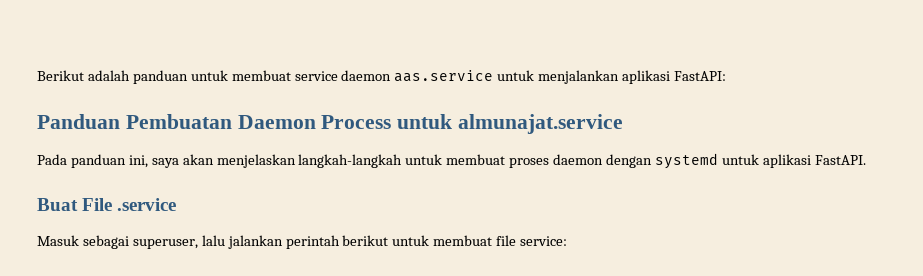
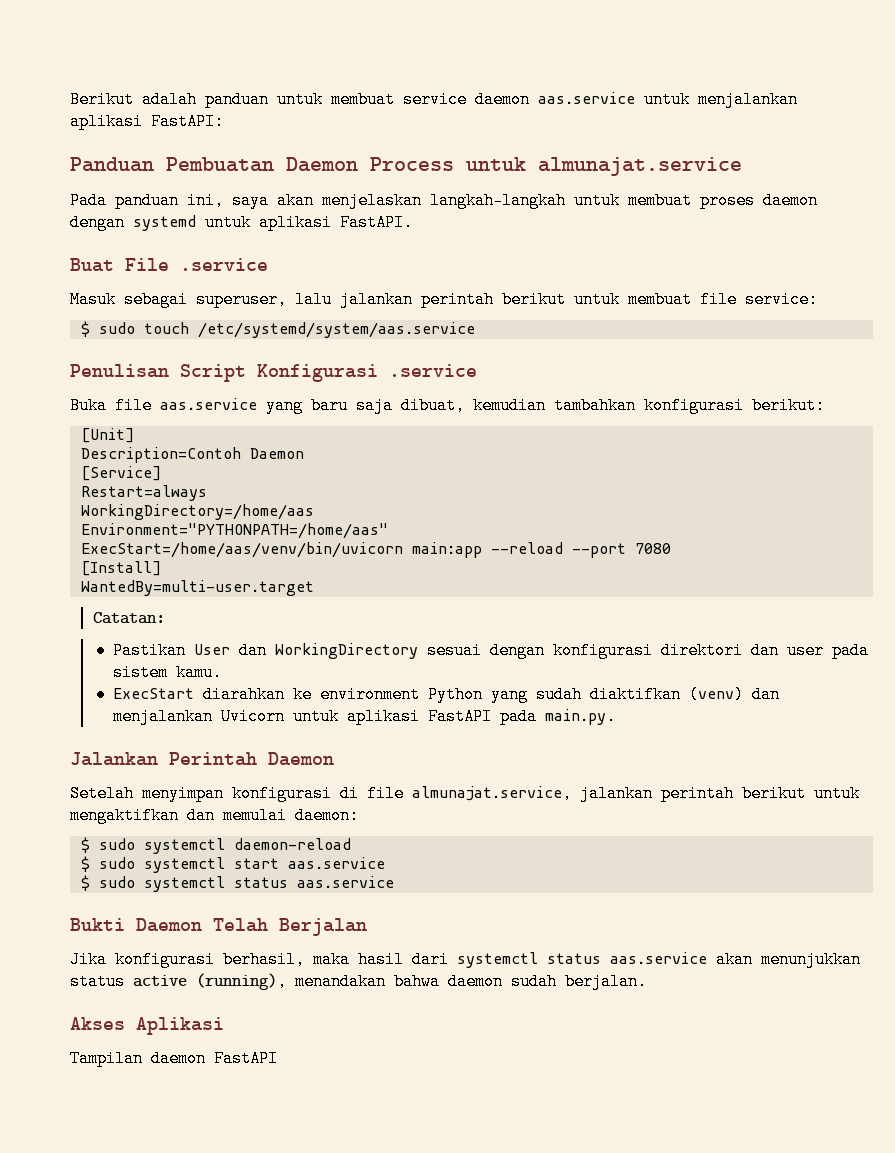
(568, 241) none -> [80,321,475,338] [70,364,477,382] [70,397,825,414] [80,428,134,443] [80,447,304,463] [80,466,161,481] [80,485,207,501] [80,504,314,520] [80,523,388,539] [80,542,671,558] [80,561,161,576] [80,580,314,596] [93,612,166,624] [113,642,870,659] [113,664,223,681] [113,686,781,703] [113,708,617,725] [70,752,334,766] [70,785,860,802] [70,807,359,824] [80,837,351,854] [80,856,385,873] [80,875,394,892] [70,918,367,936] [70,951,861,968] [70,973,647,990] [70,1017,224,1035] [70,1050,278,1067] // $ sudo touch /etc/systemd/system/aas.service // Penulisan Script Konfigurasi .service // Buka file aas.service yang baru saja dibuat, kemudian tambahkan konfigurasi berikut: // [Unit] // Description=Contoh Daemon // [Service] // Restart=always // WorkingDirectory=/home/aas // Environment="PYTHONPATH=/home/aas" // ExecStart=/home/aas/venv/bin/uvicorn main:app --reload --port 7080 // [Install] // WantedBy=multi-user.target // Catatan: // Pastikan User dan WorkingDirectory sesuai dengan konfigurasi direktori dan user pada sistem kamu. // ExecStart diarahkan ke environment Python yang sudah diaktifkan (venv) dan menjalankan Uvicorn untuk aplikasi FastAPI pada main.py. // Jalankan Perintah Daemon // Setelah menyimpan konfigurasi di file almunajat.service, jalankan perintah berikut untuk mengaktifkan dan memulai daemon: // $ sudo systemctl daemon-reload // $ sudo systemctl start aas.service // $ sudo systemctl status aas.service // Bukti Daemon Telah Berjalan // Jika konfigurasi berhasil, maka hasil dari systemctl status aas.service akan menunjukkan status active (running), menandakan bahwa daemon sudah berjalan. // Akses Aplikasi // Tampilan daemon FastAPI

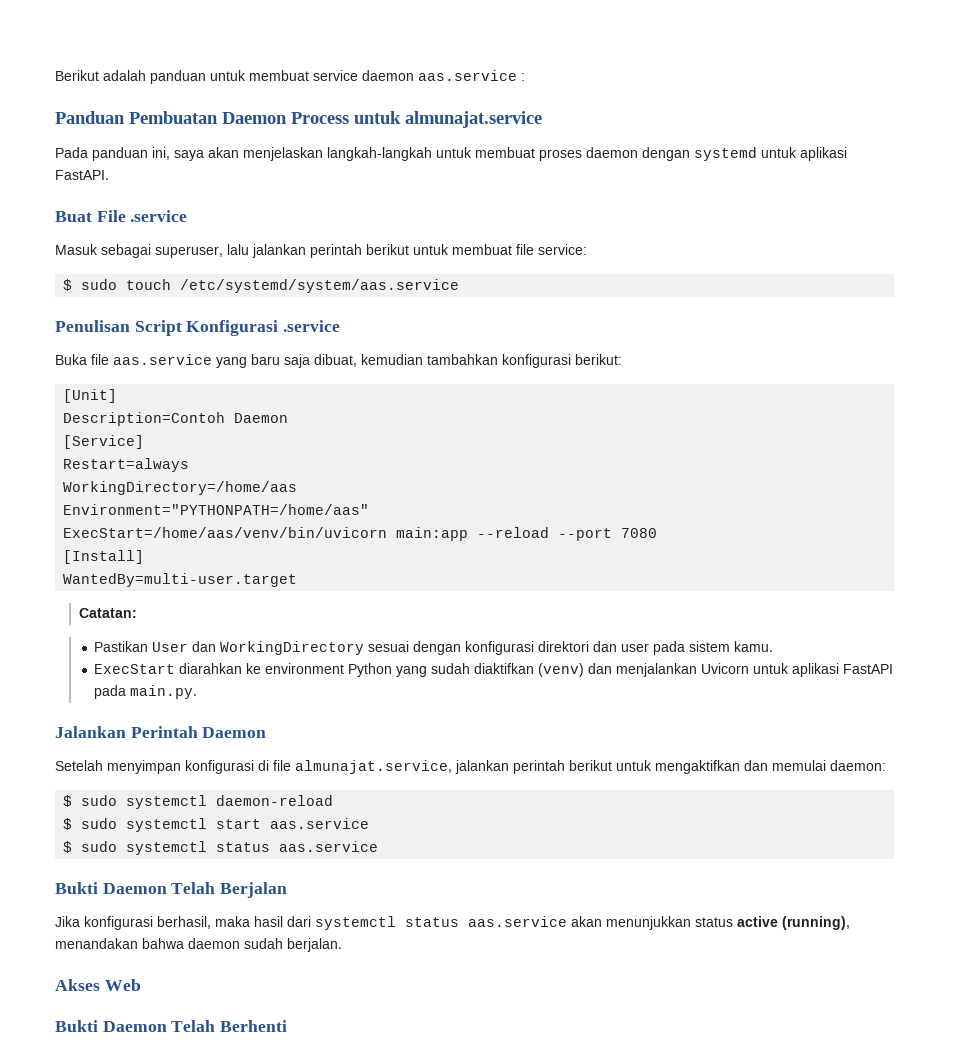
[644,91,798,108] [70,113,224,130] untuk menjalankan aplikasi FastAPI: -> [521,73,525,81] :
[136,1017,224,1035] [70,1050,278,1067] Aplikasi // Tampilan daemon FastAPI -> [104,979,141,991] [55,1020,288,1032] Web // Bukti Daemon Telah Berhenti

